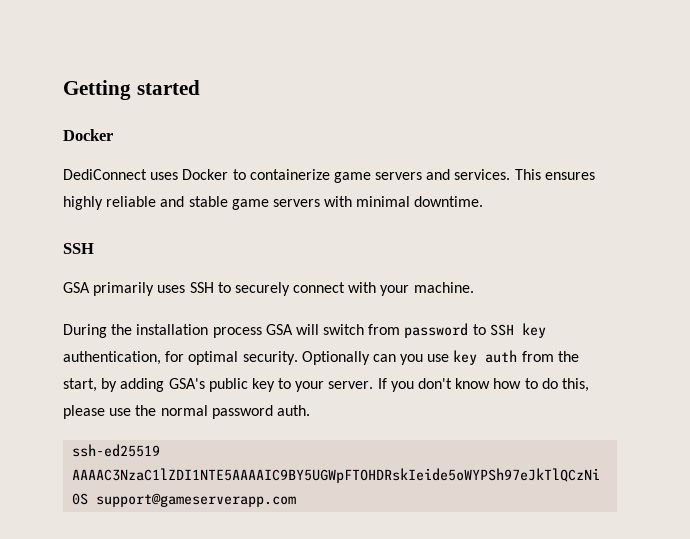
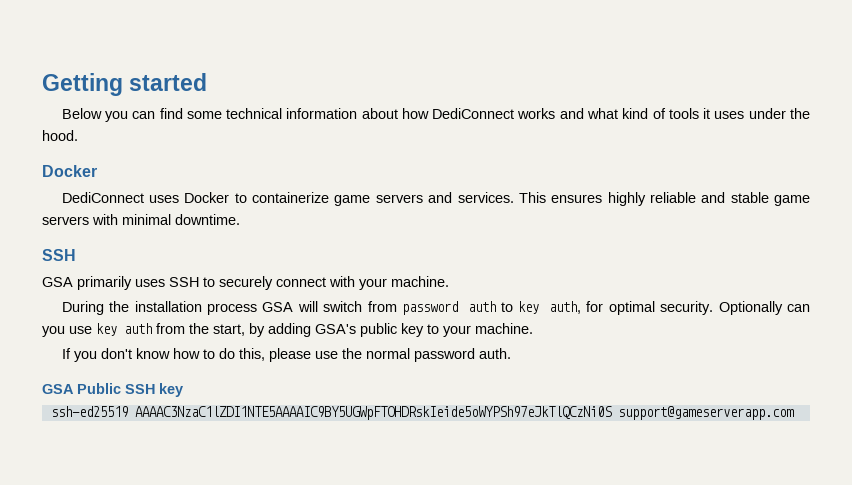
(200, 87) none -> [61,108,811,122] [42,130,78,141] // Below you can find some technical information about how DediConnect works and what kind of tools it uses under the hood.
[472,323,546,338] [63,351,161,365] to SSH key authentication, -> [467,301,581,314] auth to key auth,
[328,381,374,389] server. -> [475,323,533,334] machine. //
(310, 410) none -> [42,383,183,397] // GSA Public SSH key

